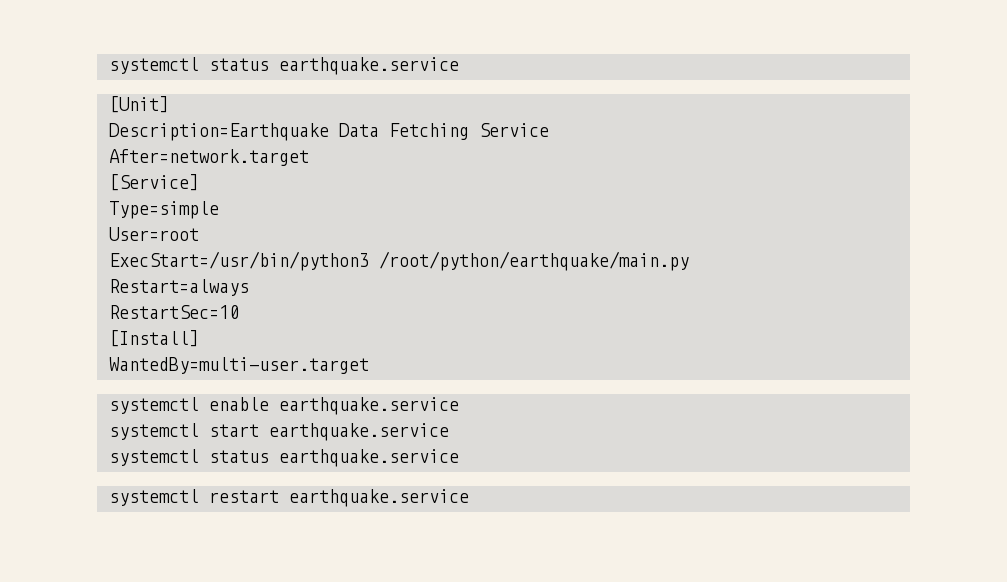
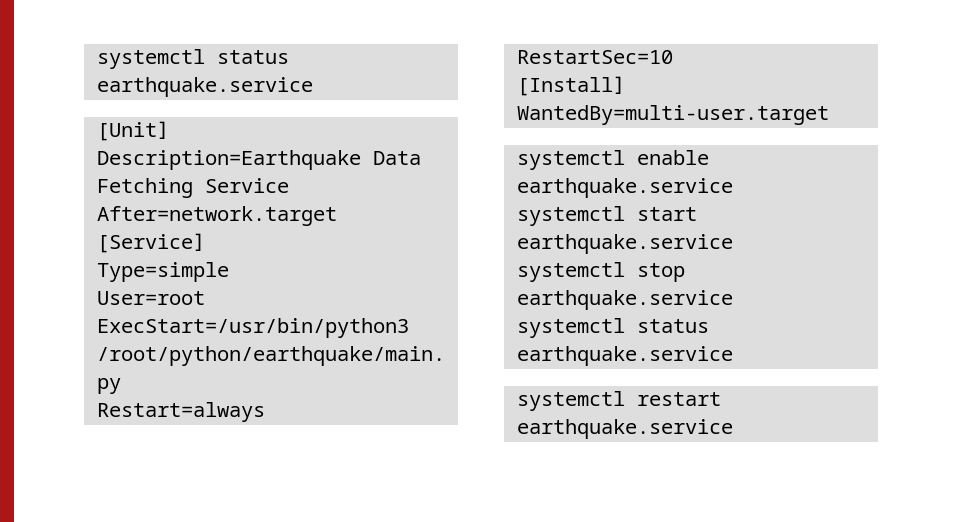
(450, 432) none -> [516,262,685,282] [516,290,733,310] // systemctl stop earthquake.service

